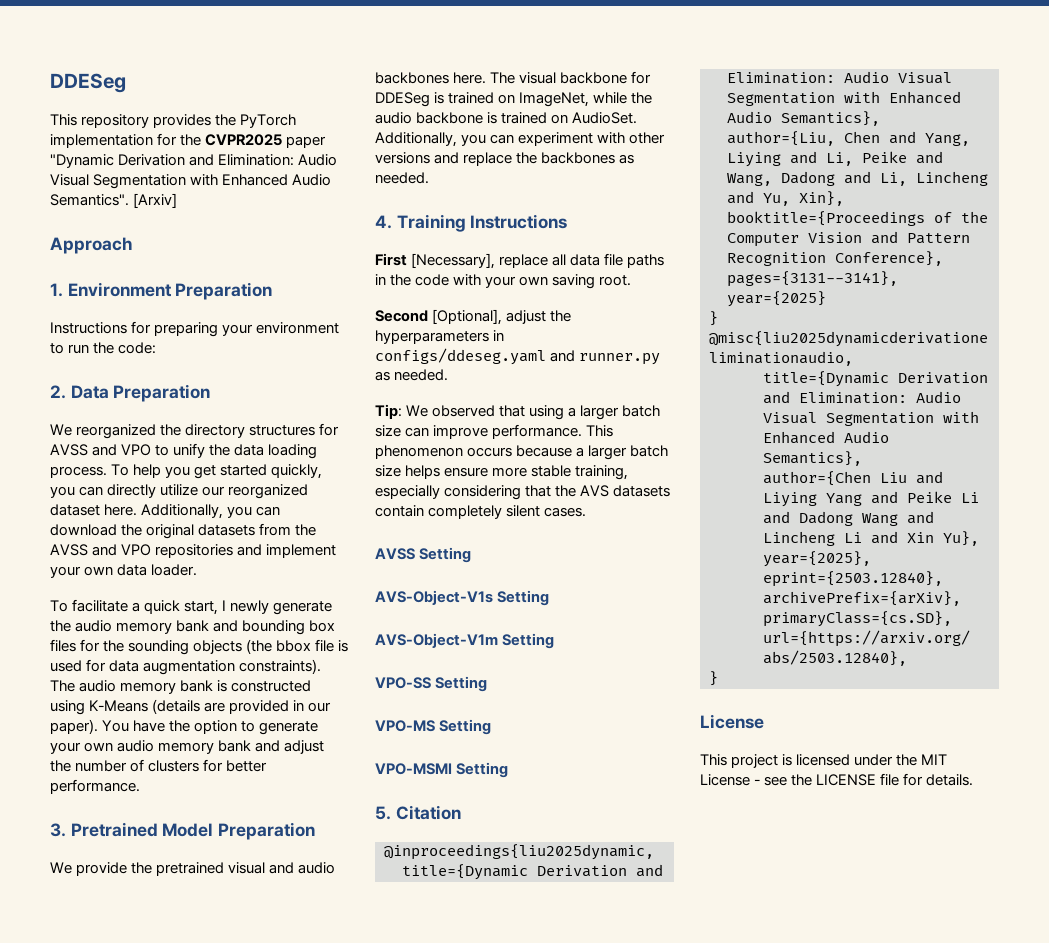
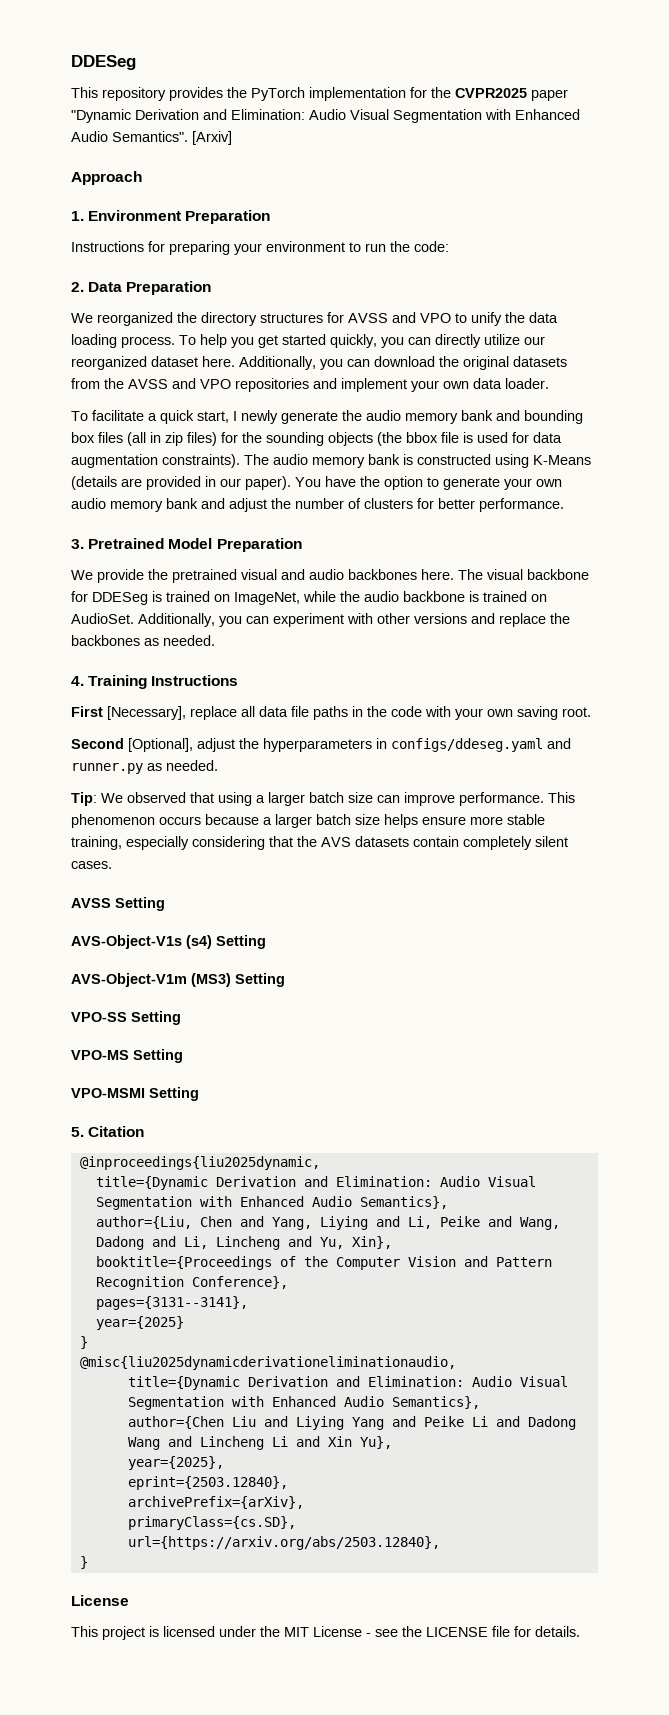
(76, 645) none -> [127,432,217,446] (all in zip files)
(493, 597) none -> [186,935,212,949] (s4)
(498, 640) none -> [191,973,231,987] (MS3)

